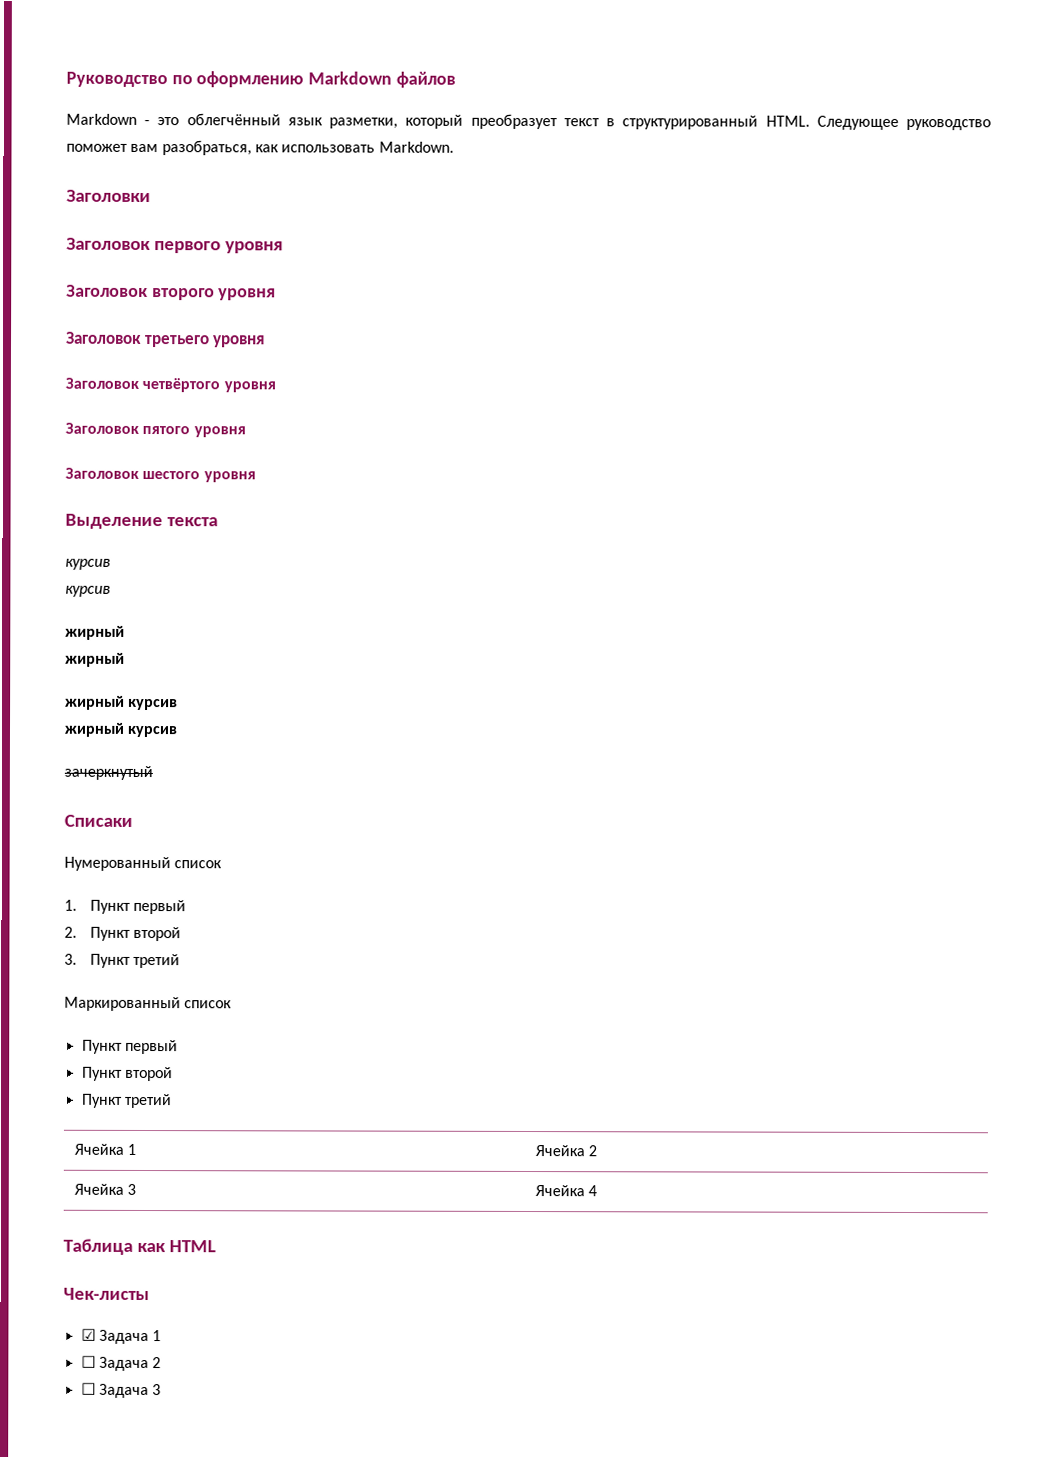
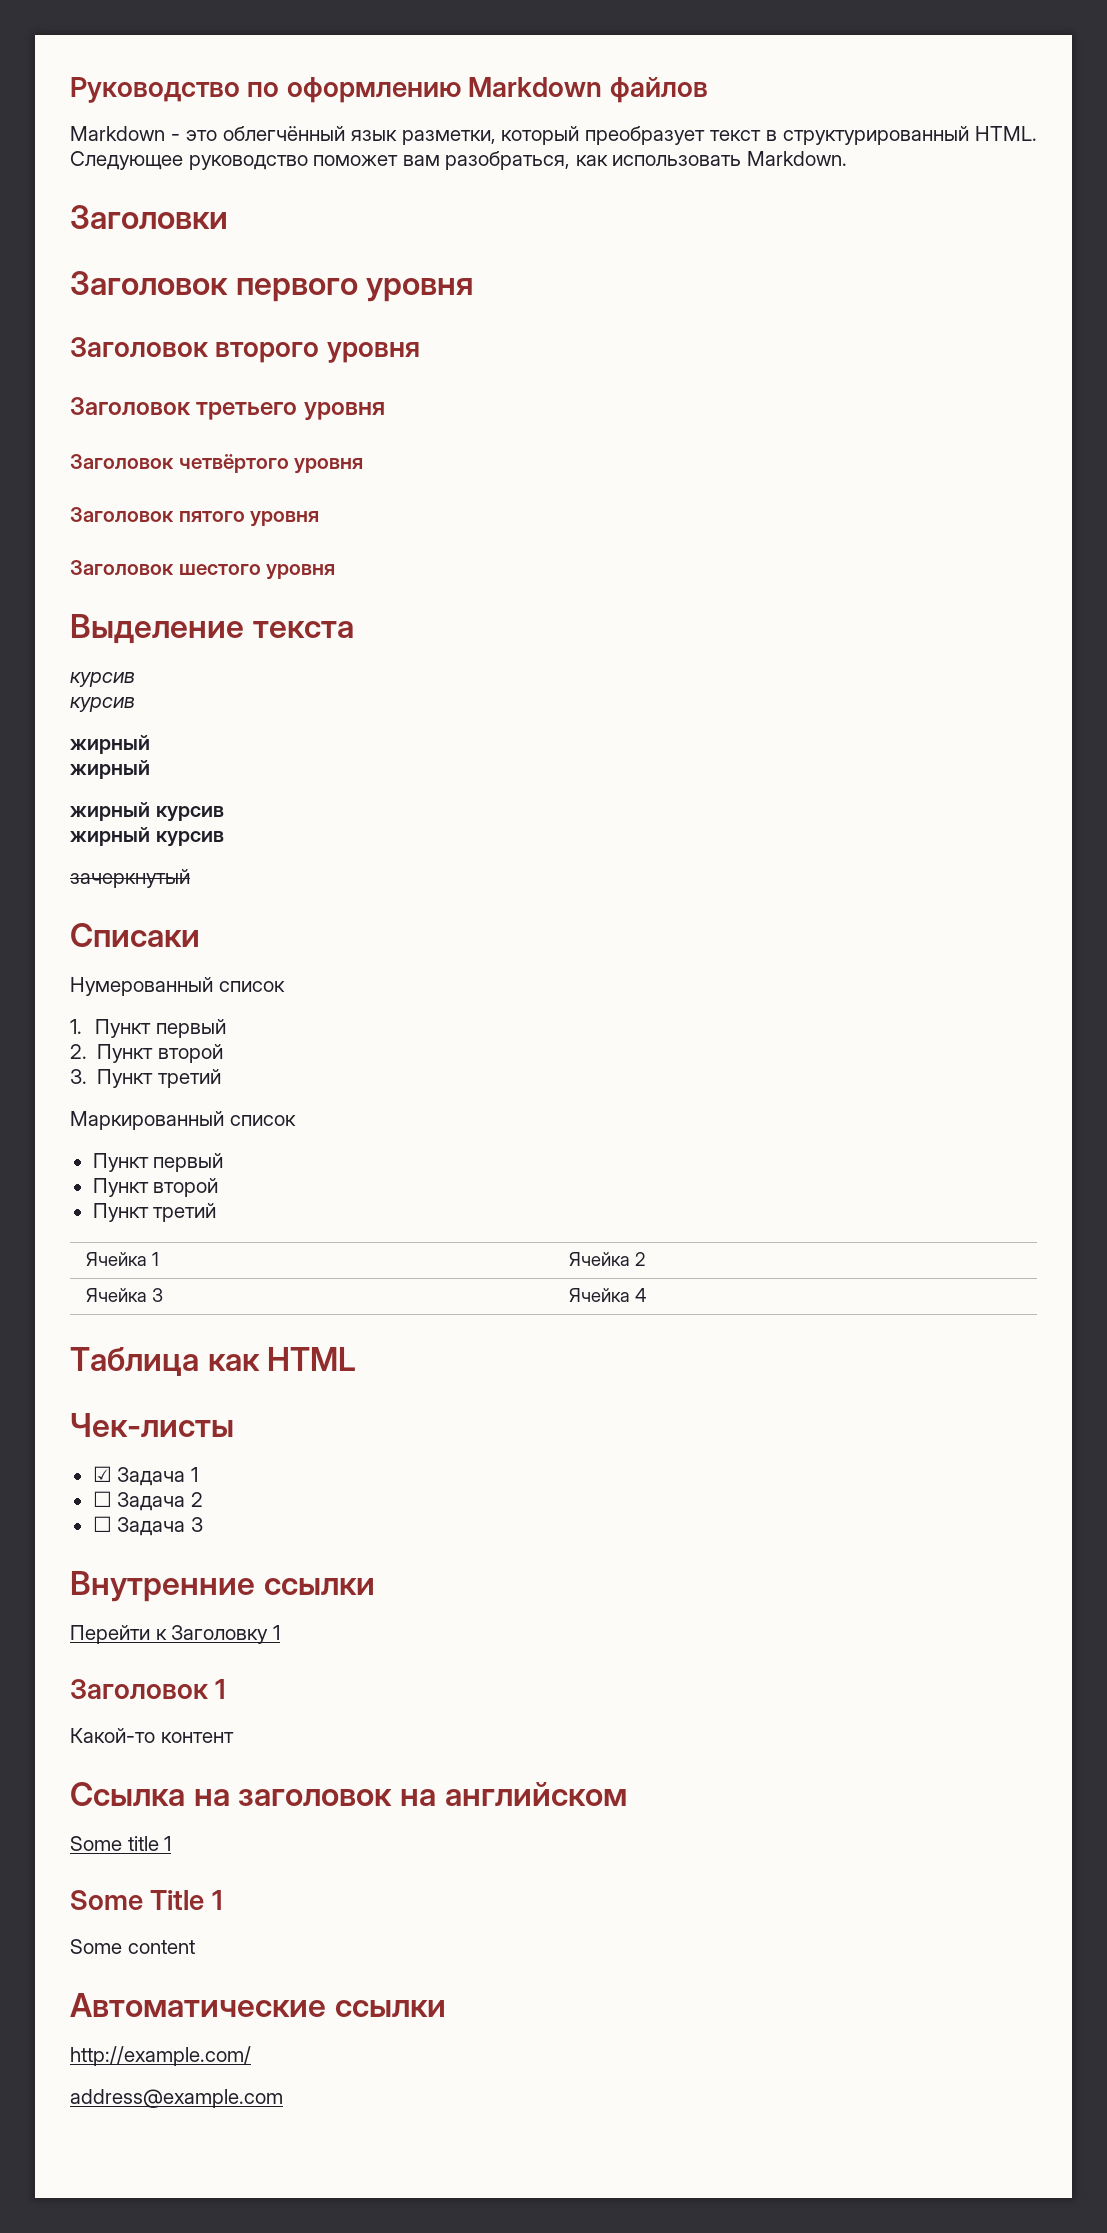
(162, 1390) none -> [70,1571,375,1602] [70,1625,280,1644] [70,1679,226,1699] [70,1728,234,1743] [70,1782,627,1806] [70,1836,172,1851] [70,1890,222,1910] [70,1939,195,1954] [70,1993,446,2017] [70,2046,251,2066] [70,2089,283,2108] // Внутренние ссылки // Перейти к Заголовку 1 // Заголовок 1 // Какой-то контент // Ссылка на заголовок на английском // Some title 1 // Some Title 1 // Some content // Автоматические ссылки // http://example.com/ // address@example.com

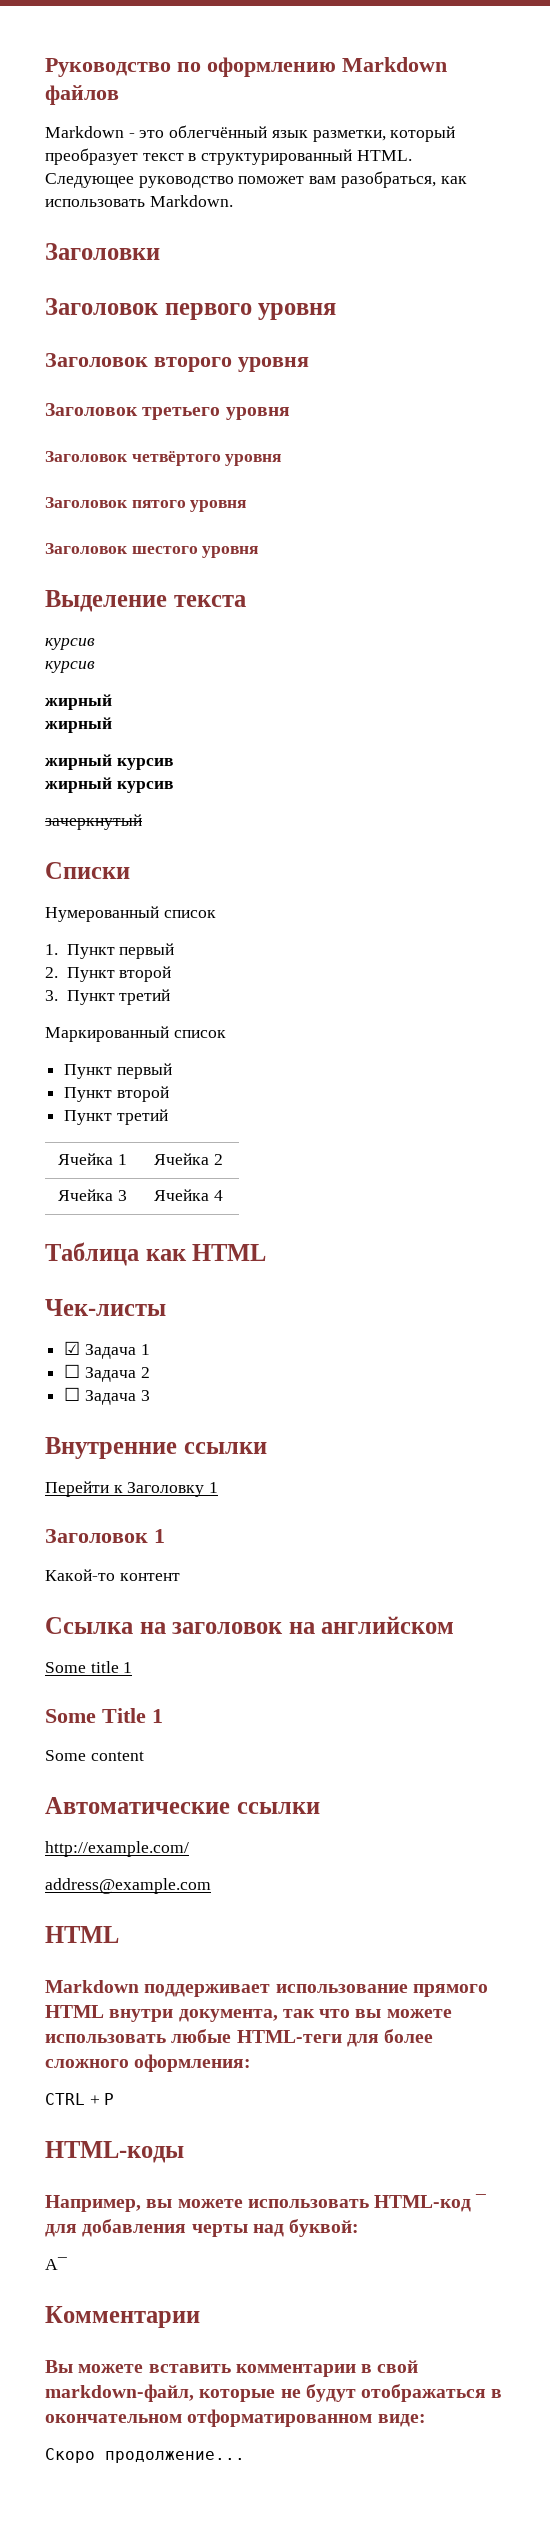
[70,923,200,947] Списаки -> [45,862,130,879] Списки
(283, 2098) none -> [45,1926,119,1943] [45,1980,488,1997] [45,2005,452,2022] [45,2029,434,2047] [45,2054,252,2072] [45,2093,115,2105] [45,2141,184,2163] [45,2194,487,2212] [45,2219,360,2237] [45,2257,67,2270] [45,2306,200,2328] [45,2360,419,2377] [45,2384,503,2402] [45,2409,426,2427] [45,2448,245,2463] // HTML // Markdown поддерживает использование прямого HTML внутри документа, так что вы можете использовать любые HTML-теги для более сложного оформления: // CTRL + P // HTML-коды // Например, вы можете использовать HTML-код ¯ для добавления черты над буквой: // A¯ // Комментарии // Вы можете вставить комментарии в свой markdown-файл, которые не будут отображаться в окончательном отформатированном виде: // Скоро продолжение...

